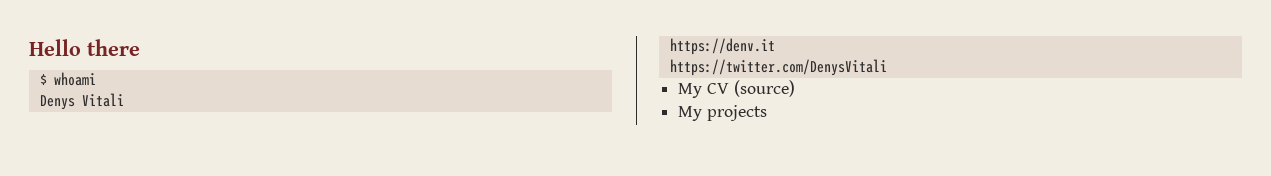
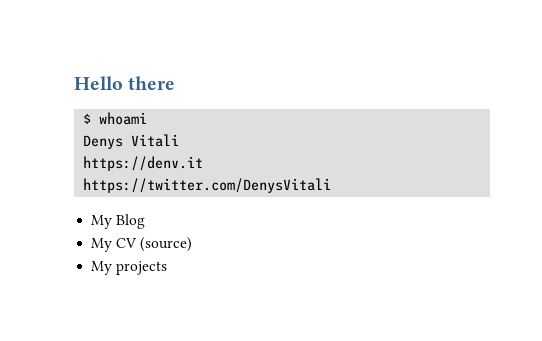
(887, 67) none -> [91,214,146,229] // My Blog

